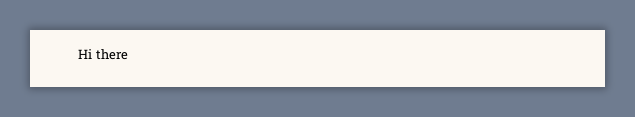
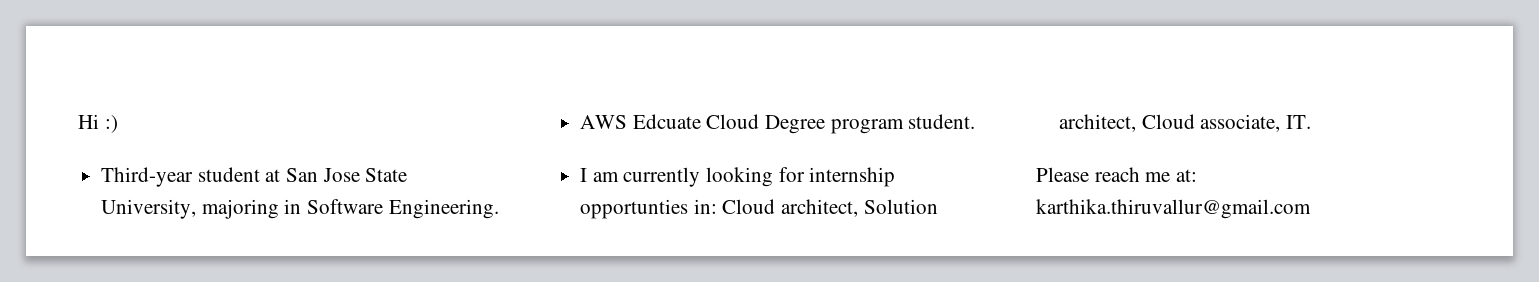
[95,49,128,60] there -> [104,115,118,133] [101,167,408,187] [101,199,499,219] [580,114,976,134] [580,167,896,187] [580,199,938,219] [1059,114,1312,132] [1036,167,1198,182] [1036,199,1311,219] :) // Third-year student at San Jose State University, majoring in Software Engineering. // AWS Edcuate Cloud Degree program student. // I am currently looking for internship opportunties in: Cloud architect, Solution architect, Cloud associate, IT. // Please reach me at: karthika.thiruvallur@gmail.com

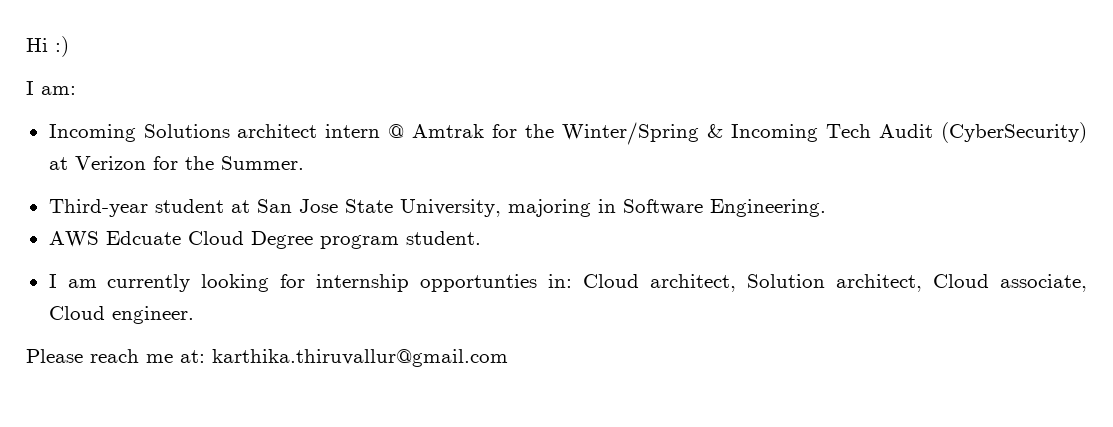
(118, 124) none -> [26,81,76,95] [48,122,1088,145] [48,156,304,170] // I am: // Incoming Solutions architect intern @ Amtrak for the Winter/Spring & Incoming Tech Audit (CyberSecurity) at Verizon for the Summer.
[1286,115,1312,129] IT. -> [48,306,194,324] Cloud engineer.

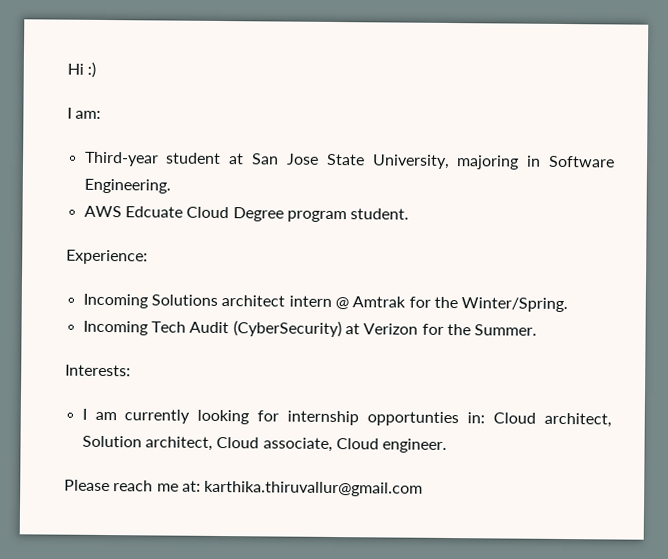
[48,122,1088,145] [48,156,304,170] // Incoming Solutions architect intern @ Amtrak for the Winter/Spring & Incoming Tech Audit (CyberSecurity) at Verizon for the Summer. -> (102, 114) none
(481, 238) none -> [66,249,148,265] [82,293,569,313] [82,320,538,338] [65,364,131,377] // Experience: // Incoming Solutions architect intern @ Amtrak for the Winter/Spring. // Incoming Tech Audit (CyberSecurity) at Verizon for the Summer. // Interests:

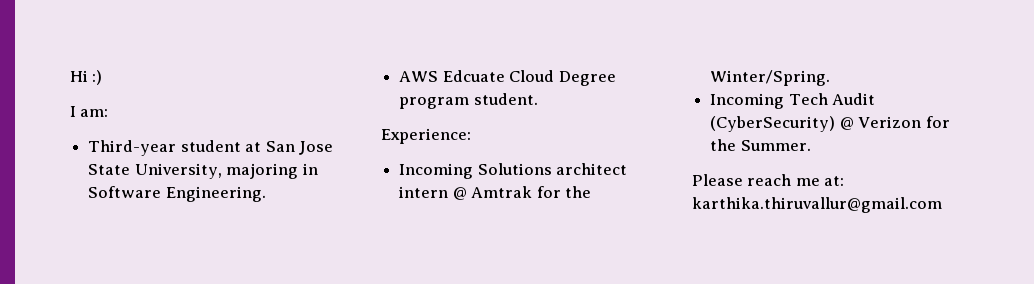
[344,323,360,335] at -> [839,117,854,130] @
[65,364,131,377] [81,408,612,428] [81,435,448,453] // Interests: // I am currently looking for internship opportunties in: Cloud architect, Solution architect, Cloud associate, Cloud engineer. -> (811, 145) none

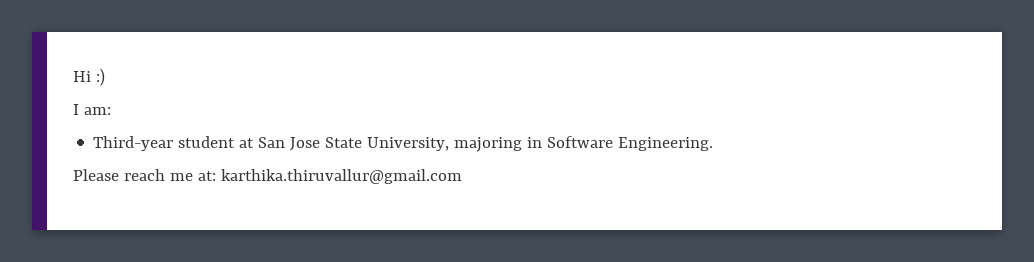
[399,70,616,86] [399,93,538,109] [381,128,471,144] [399,163,628,179] [399,186,591,200] [710,70,831,86] [710,93,876,109] [710,116,950,132] [710,139,811,151] // AWS Edcuate Cloud Degree program student. // Experience: // Incoming Solutions architect intern @ Amtrak for the Winter/Spring. // Incoming Tech Audit (CyberSecurity) @ Verizon for the Summer. -> (714, 144) none

